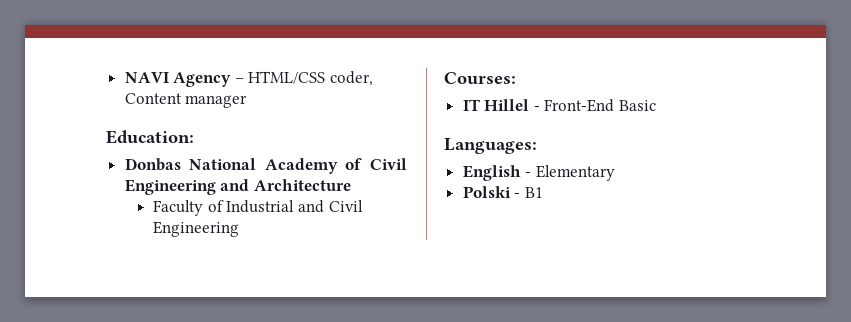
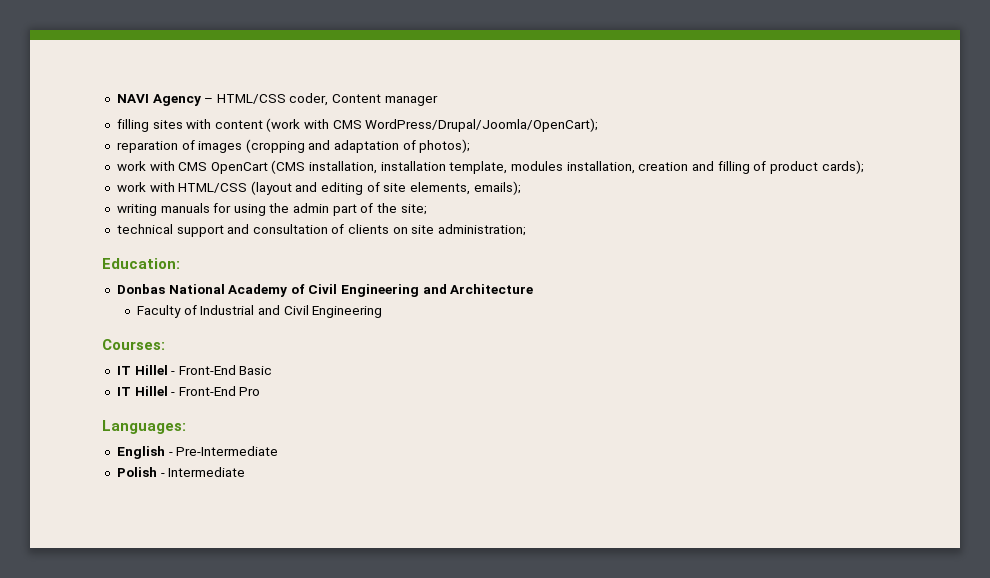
(248, 101) none -> [116,118,599,132] [116,139,471,153] [116,160,864,174] [116,181,521,195] [116,203,427,216] [116,224,527,237] // filling sites with content (work with CMS WordPress/Drupal/Joomla/OpenCart); // reparation of images (cropping and adaptation of photos); // work with CMS OpenCart (CMS installation, installation template, modules installation, creation and filling of product cards); // work with HTML/CSS (layout and editing of site elements, emails); // writing manuals for using the admin part of the site; // technical support and consultation of clients on site administration;
(657, 105) none -> [116,386,261,396] // IT Hillel - Front-End Pro
[535,165,615,181] [462,186,543,198] Elementary // Polski - B1 -> [176,446,279,456] [116,467,246,477] Pre-Intermediate // Polish - Intermediate

